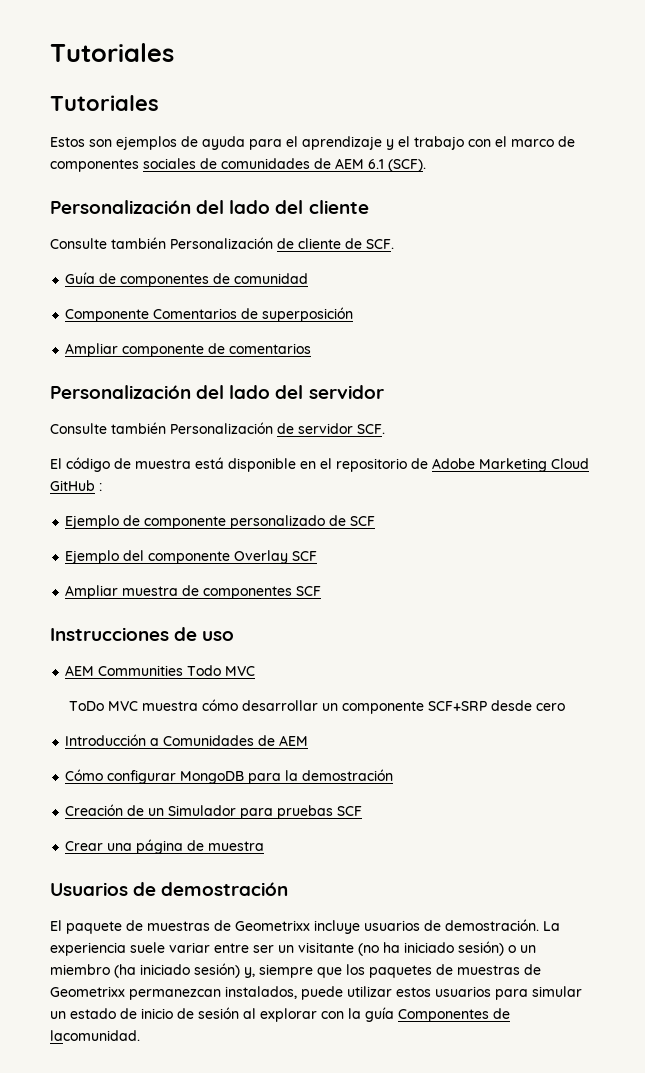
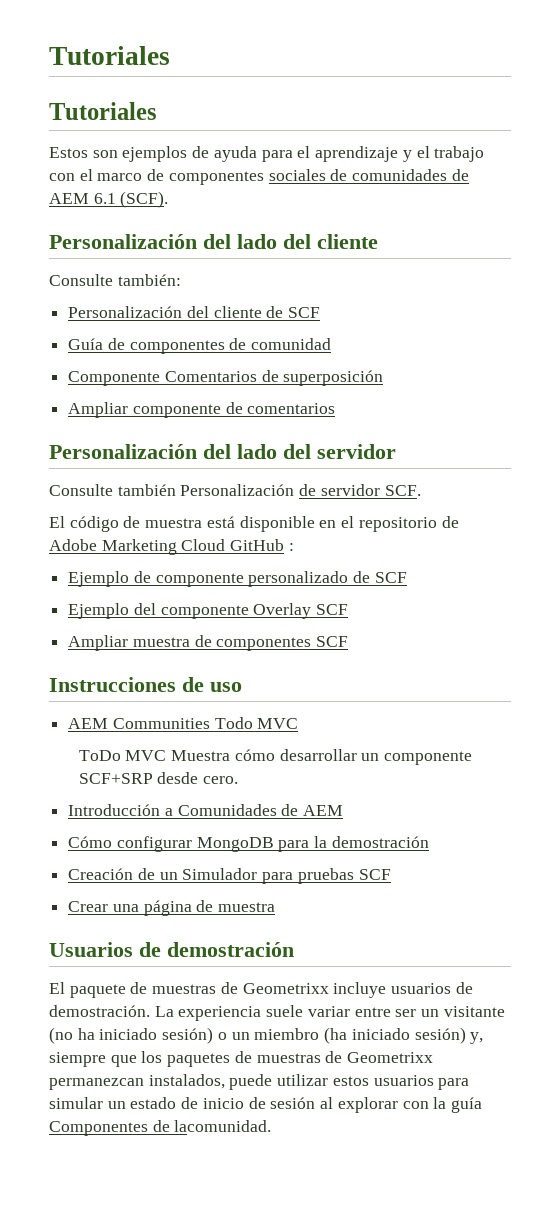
[111,237,294,249] también Personalización de -> [117,274,181,286] [68,306,209,318] también: // Personalización del
[366,239,394,249] SCF. -> [288,307,321,318] SCF
[141,701,198,711] muestra -> [171,750,231,761] Muestra
[535,703,565,711] cero -> [203,776,239,784] cero.

